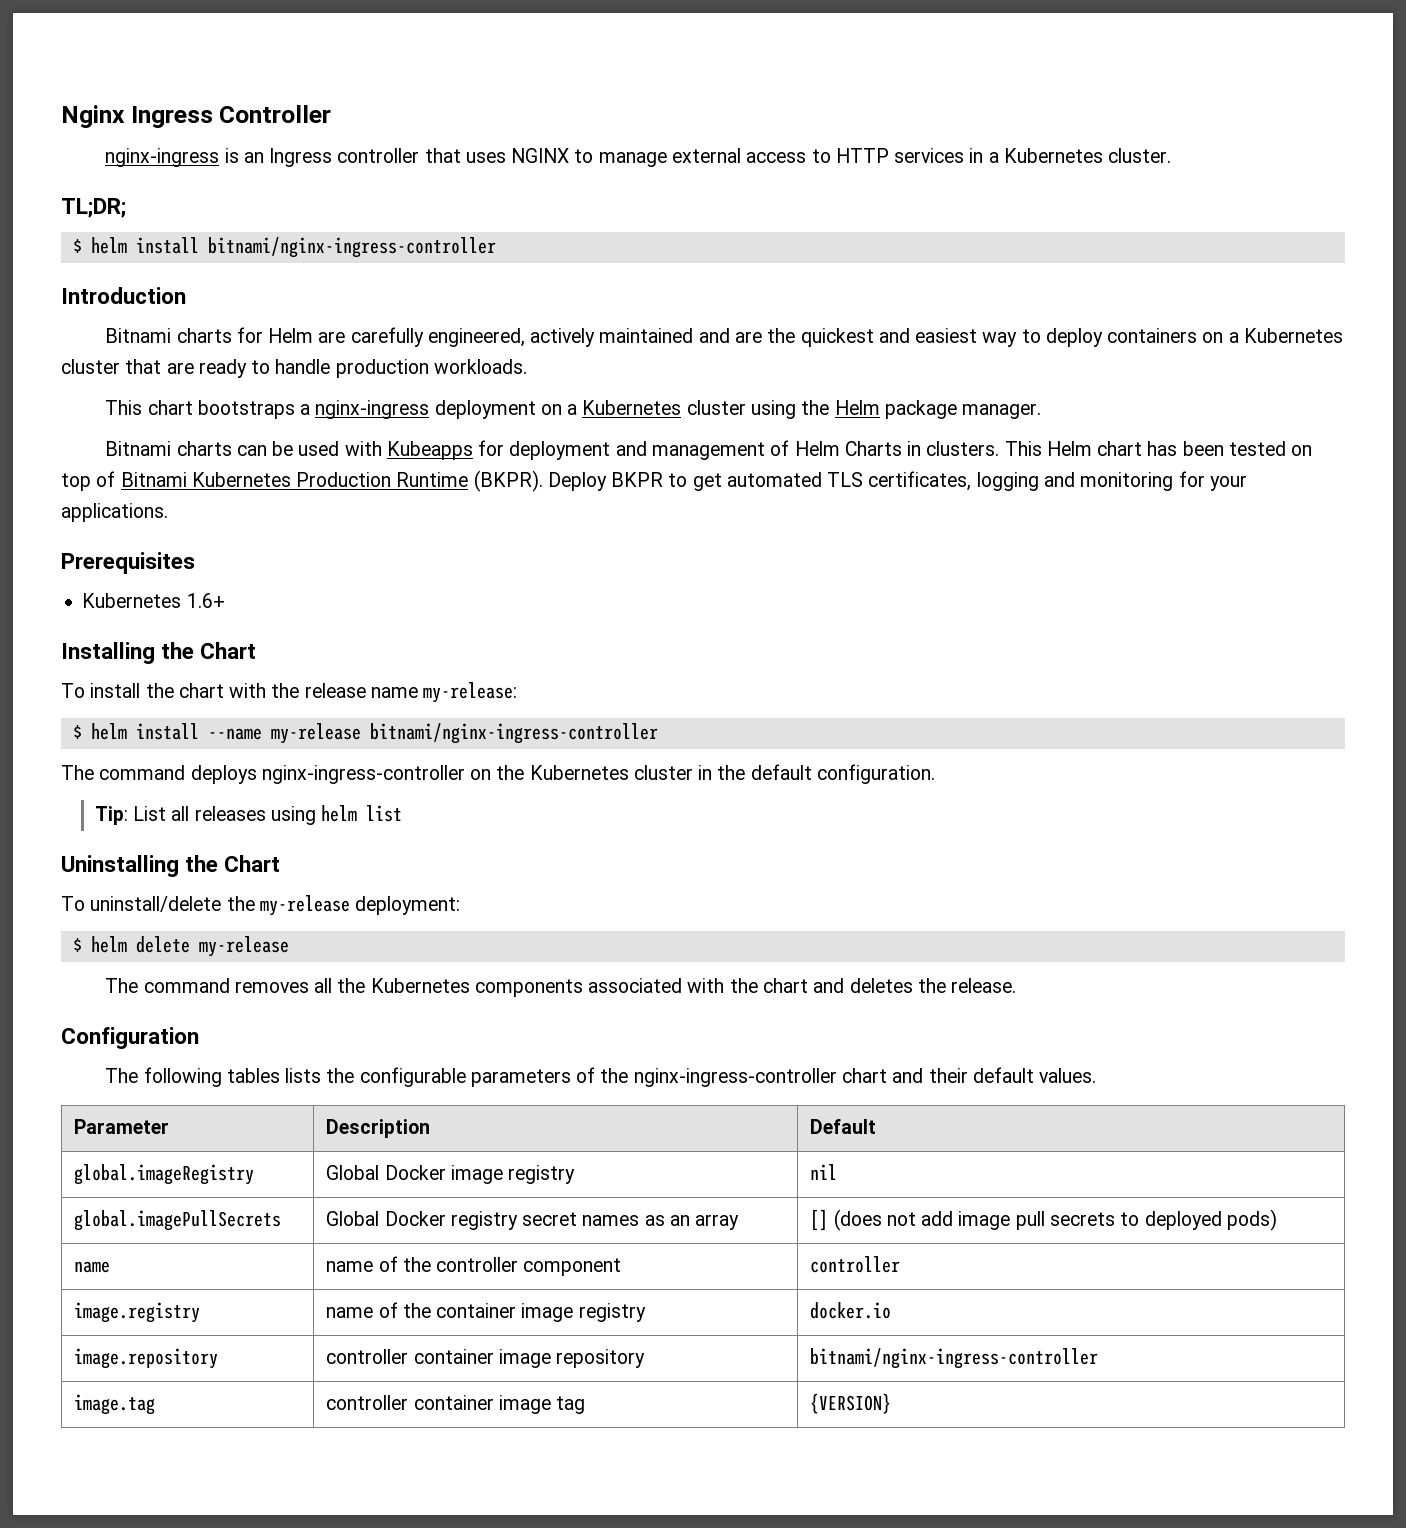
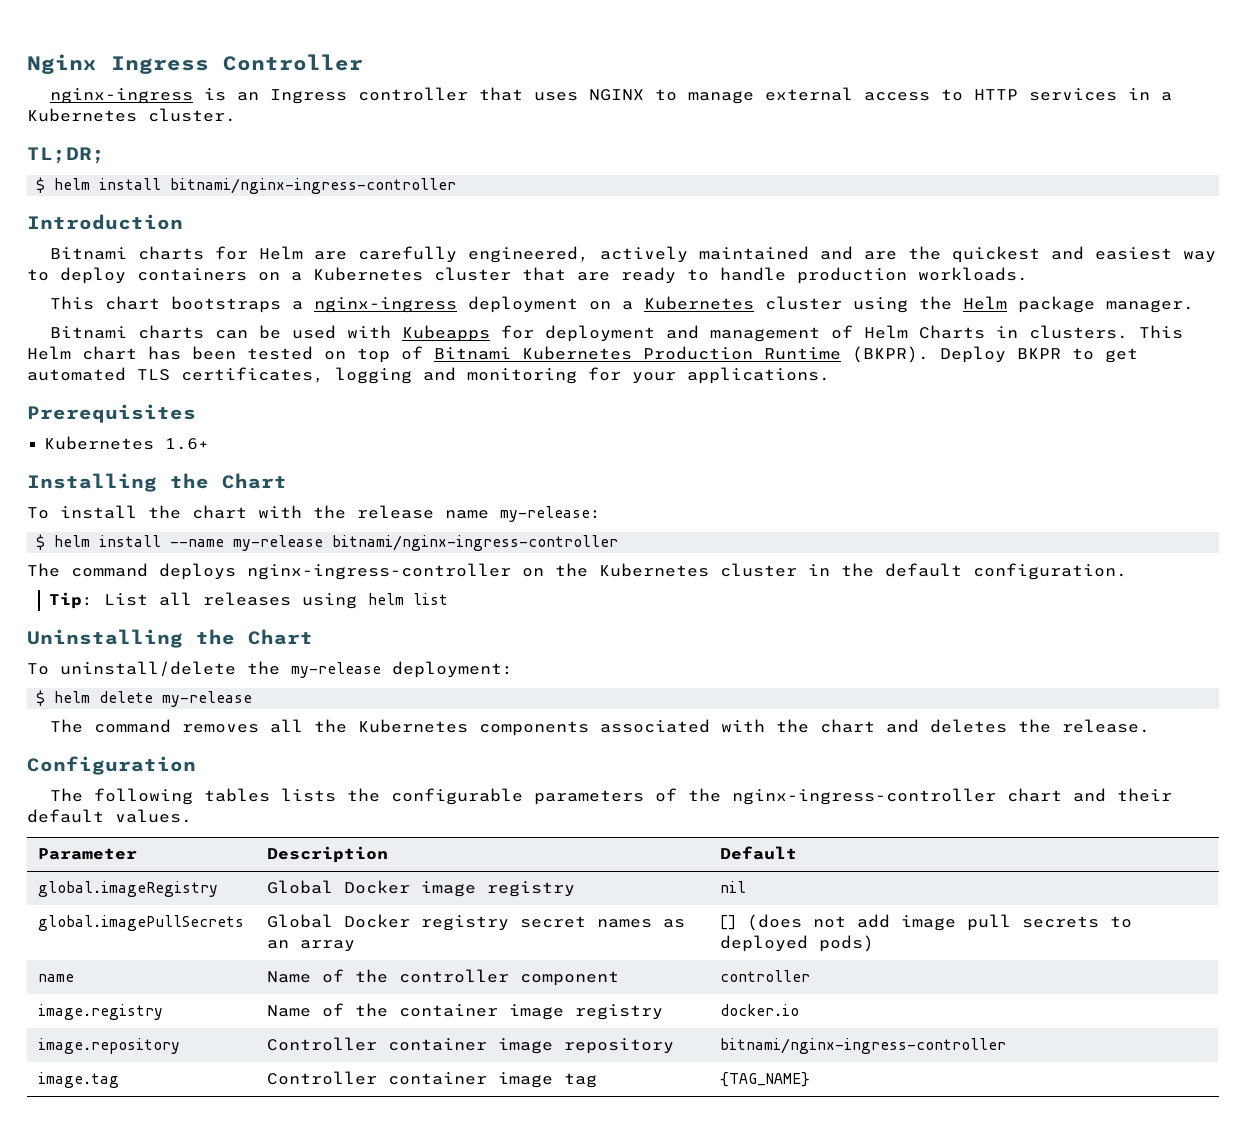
[326,1261,374,1272] name -> [267,971,312,983] Name
[326,1307,374,1318] name -> [267,1005,312,1017] Name
[326,1349,409,1364] controller -> [267,1037,378,1051] Controller
[326,1395,409,1410] controller -> [267,1071,378,1085] Controller
[810,1393,892,1414] {VERSION} -> [720,1072,811,1087] {TAG_NAME}

